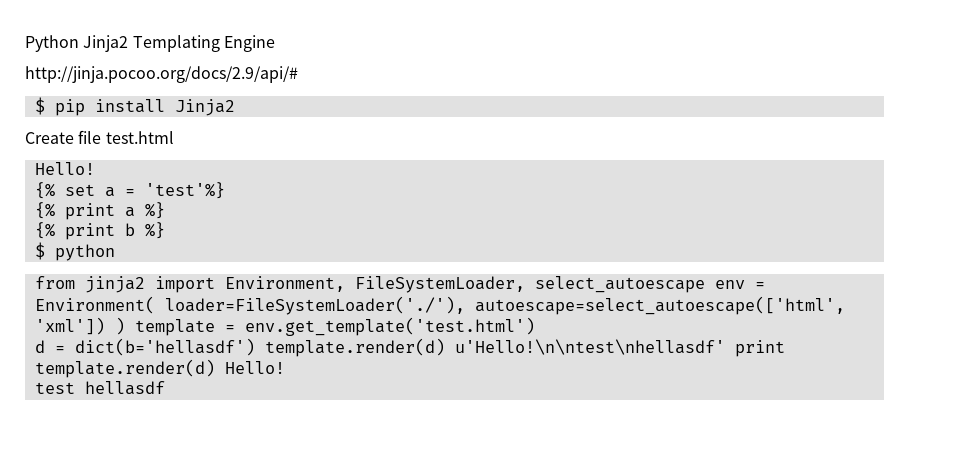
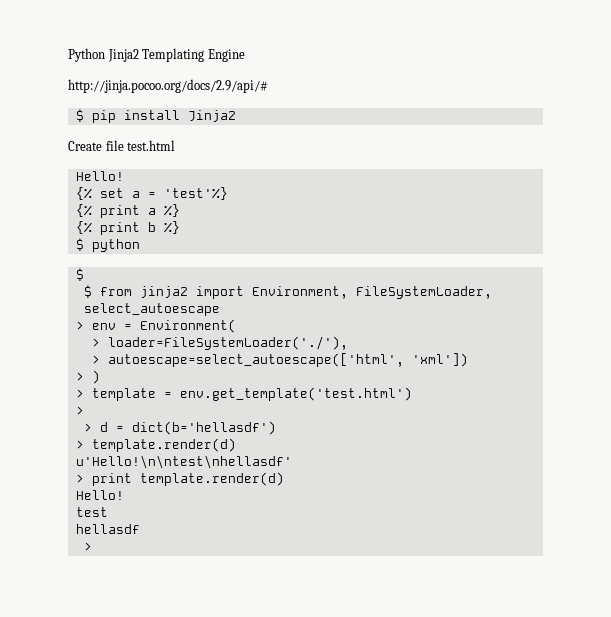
(115, 252) none -> [75,268,84,281] [83,285,92,298] $ // $
(705, 284) none -> [75,321,84,330] // >
(155, 305) none -> [91,338,100,347] // >
(465, 305) none -> [91,355,100,364] // >
(105, 326) none -> [75,372,84,381] // >
(125, 326) none -> [75,389,84,398] // >
(535, 326) none -> [75,406,84,415] [83,423,92,432] > // >
[264,338,445,357] template.render(d) -> [75,438,236,452] // > template.render(d) //
(725, 347) none -> [75,474,84,483] // >
(215, 368) none -> (284, 479) //
(75, 388) none -> (108, 512) //
(165, 388) none -> [83,542,92,551] // >

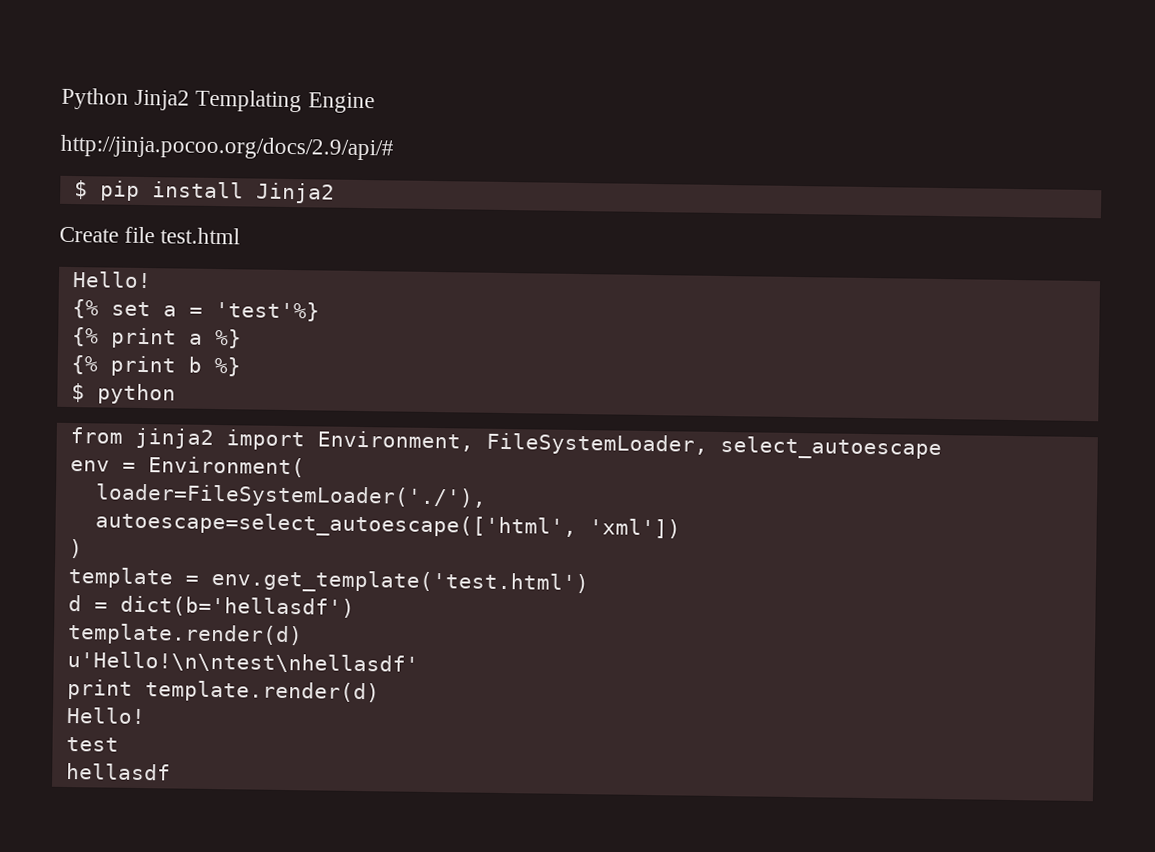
[75,268,84,281] [83,285,92,298] $ // $ -> (176, 394) none
[75,321,84,330] > -> (942, 448) none
[91,338,100,347] > -> (305, 467) none
[91,355,100,364] > -> (487, 496) none
[75,372,84,381] > -> (681, 528) none
[75,389,84,398] > -> (83, 548) none
[75,406,84,415] [83,423,92,432] > // > -> (589, 582) none
[75,440,84,449] > -> (355, 606) none
[75,474,84,483] > -> (419, 662) none
[83,542,92,551] // > -> (171, 771) none

